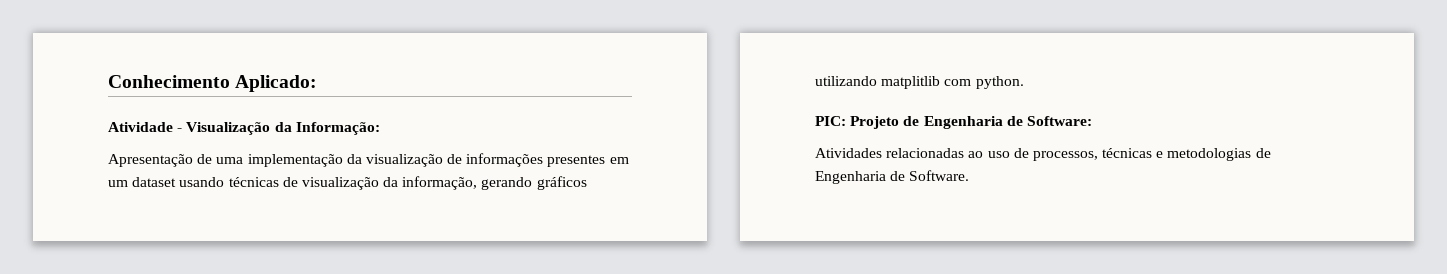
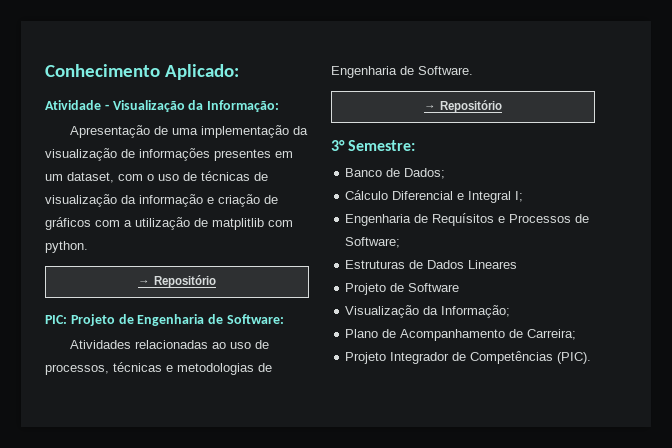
[132,176,587,190] [815,76,877,86] dataset usando técnicas de visualização da informação, gerando gráficos utilizando -> [67,171,268,183] [45,194,278,207] [45,217,208,230] dataset, com o uso de técnicas de visualização da informação e criação de gráficos com a utilização de
(1024, 82) none -> [138,275,216,288] // → Repositório
(970, 175) none -> [424,100,502,113] [331,140,416,151] [345,168,446,179] [345,190,524,203] [345,213,590,226] [345,237,401,248] [345,260,518,269] [345,283,460,295] [345,305,511,318] [345,329,577,341] [345,351,592,364] // → Repositório // 3° Semestre: // Banco de Dados; // Cálculo Diferencial e Integral I; // Engenharia de Requísitos e Processos de Software; // Estruturas de Dados Lineares // Projeto de Software // Visualização da Informação; // Plano de Acompanhamento de Carreira; // Projeto Integrador de Competências (PIC).

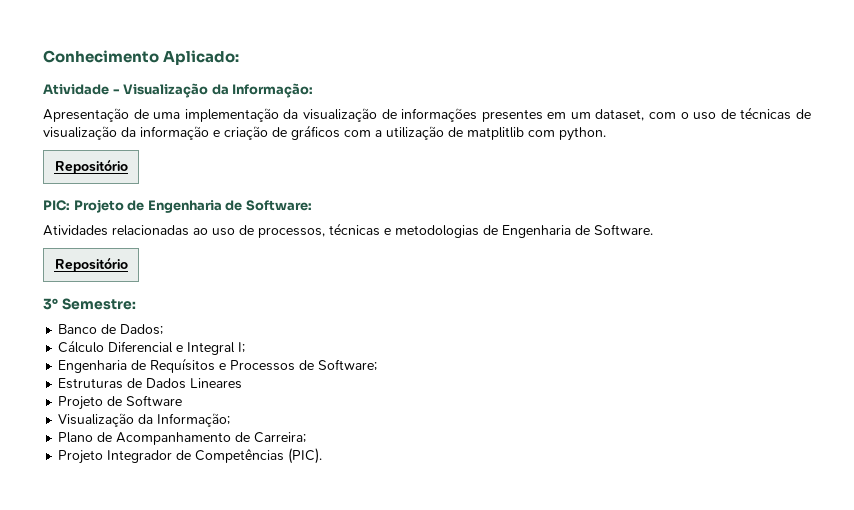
[138,280,151,285] → -> (606, 134) none
[424,105,437,110] → -> (653, 229) none

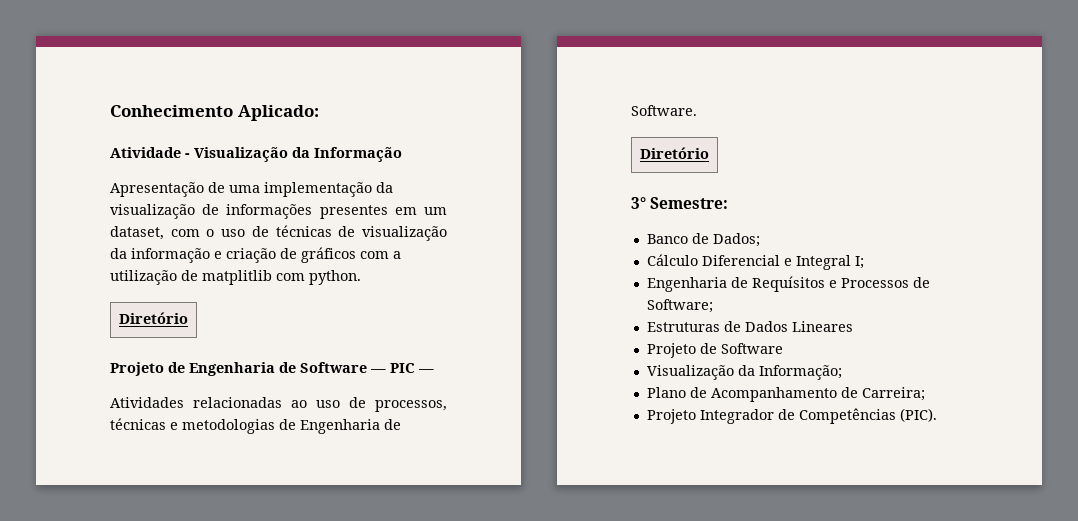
[232,83,314,98] Informação: -> [314,147,402,162] Informação
[54,159,128,174] [43,200,70,211] Repositório // PIC: -> [119,312,188,324] Diretório //
[245,200,312,211] Software: -> [300,362,434,373] Software — PIC —
[54,257,128,272] Repositório -> [640,147,709,159] Diretório

